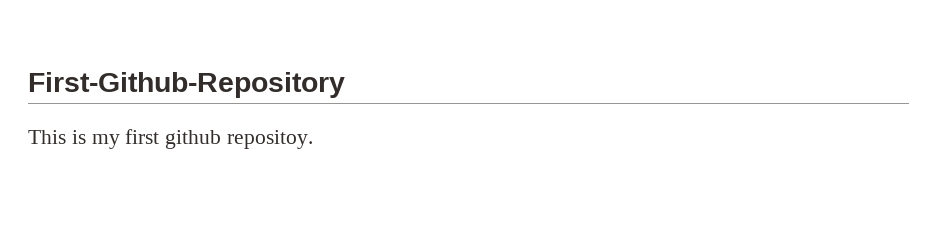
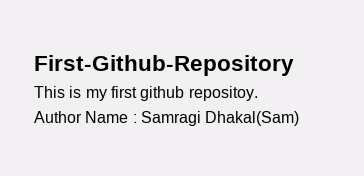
(314, 139) none -> [34,111,300,126] // Author Name : Samragi Dhakal(Sam)

